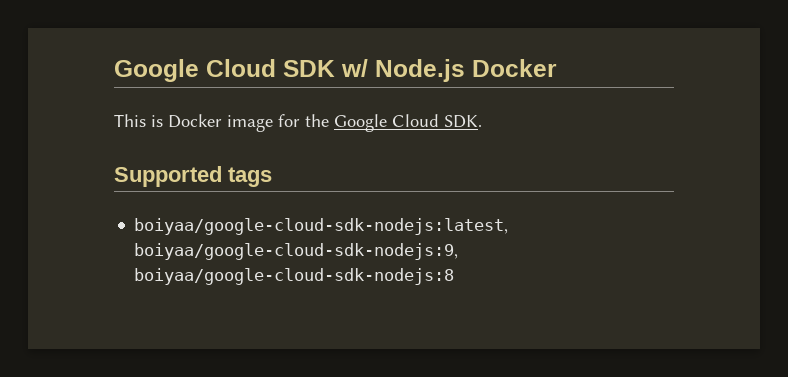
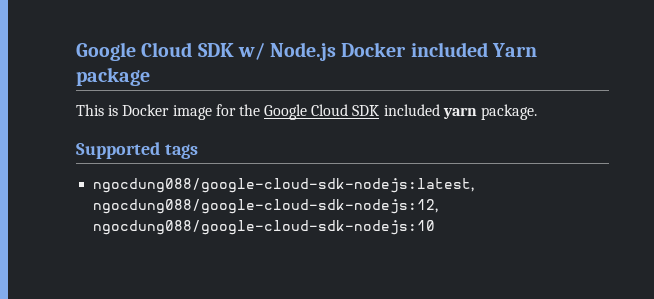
(557, 68) none -> [410,42,537,57] [76,67,150,86] included Yarn package
[444,115,482,128] SDK. -> [352,104,538,120] SDK included yarn package.
[134,218,509,235] [134,243,459,260] [134,268,455,285] boiyaa/google-cloud-sdk-nodejs:latest, boiyaa/google-cloud-sdk-nodejs:9, boiyaa/google-cloud-sdk-nodejs:8 -> [93,178,475,193] [93,199,439,214] [93,220,436,235] ngocdung088/google-cloud-sdk-nodejs:latest, ngocdung088/google-cloud-sdk-nodejs:12, ngocdung088/google-cloud-sdk-nodejs:10

